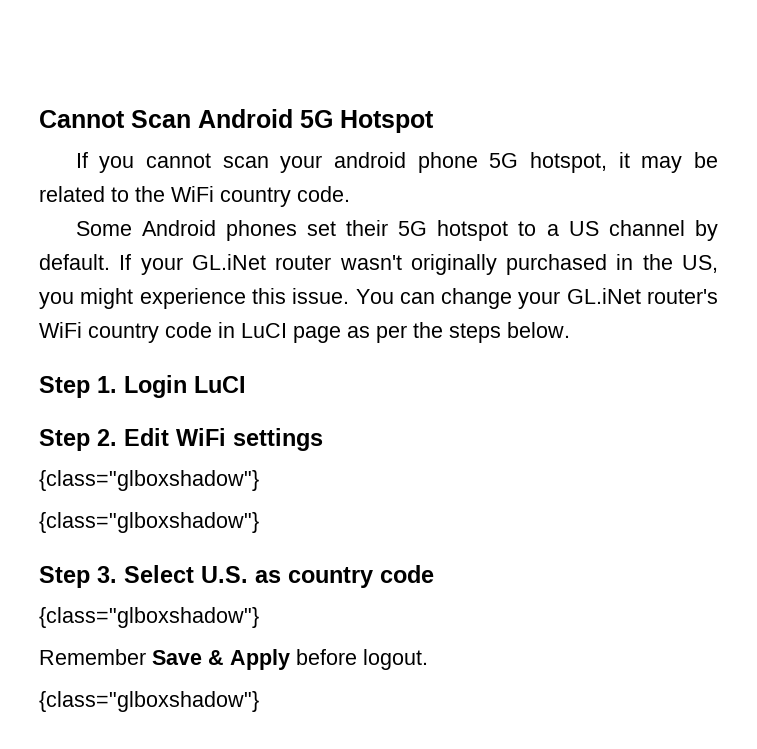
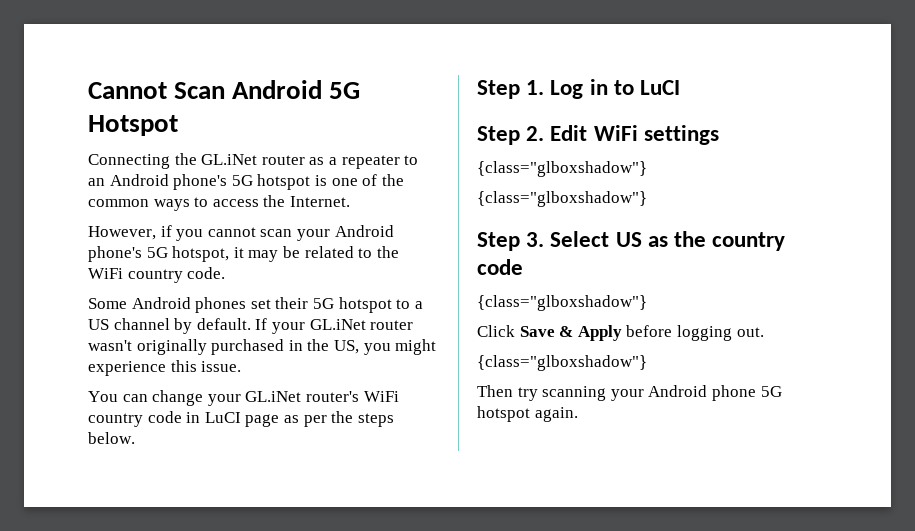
[75,152,88,168] If -> [88,153,419,169] [88,174,404,190] [88,195,350,211] [88,225,172,240] Connecting the GL.iNet router as a repeater to an Android phone's 5G hotspot is one of the common ways to access the Internet. // However, if
[333,152,478,173] android phone -> [334,225,394,237] [88,246,142,262] Android phone's
(350, 296) none -> (242, 366) //
[124,375,187,398] Login -> [550,79,634,99] Log in to
[201,566,281,583] U.S. as -> [615,231,707,247] US as the
[39,649,146,665] Remember -> [477,325,515,337] Click
[363,649,428,670] [39,691,259,712] logout. // {class="glboxshadow"} -> [676,325,764,341] [477,355,647,371] [477,385,782,401] [477,406,578,422] logging out. // {class="glboxshadow"} // Then try scanning your Android phone 5G hotspot again.

